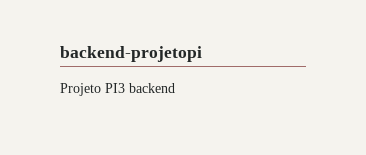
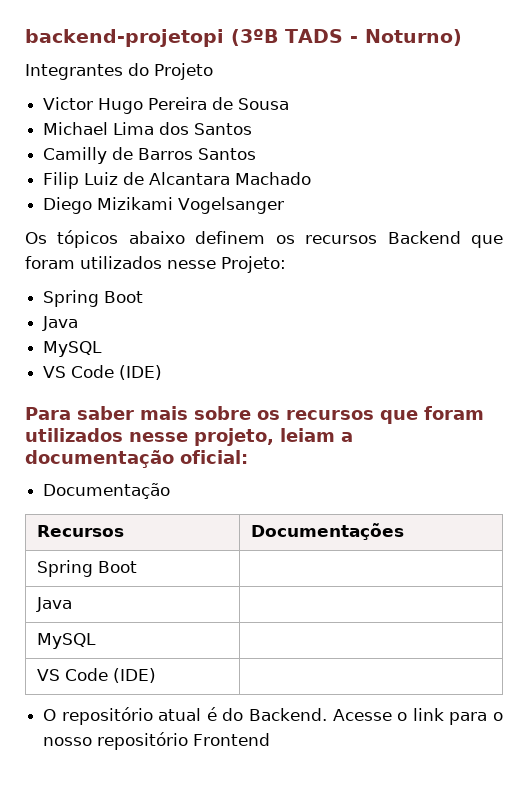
[60,83,175,96] // Projeto PI3 backend -> [231,29,462,46] [25,63,213,80] [43,97,290,114] [43,122,253,135] [43,147,257,164] [43,172,312,189] [43,197,285,214] [25,230,503,248] [25,256,286,273] [43,290,144,307] [42,316,79,331] [43,341,103,357] [43,365,163,380] [25,406,484,424] [25,428,353,446] [25,450,248,468] [43,483,171,499] [37,525,125,537] [251,523,405,540] [37,560,138,577] [36,597,73,612] [37,633,97,649] [37,668,157,683] [43,707,503,725] [43,732,271,750] (3ºB TADS - Noturno) // Integrantes do Projeto // Victor Hugo Pereira de Sousa // Michael Lima dos Santos // Camilly de Barros Santos // Filip Luiz de Alcantara Machado // Diego Mizikami Vogelsanger // Os tópicos abaixo definem os recursos Backend que foram utilizados nesse Projeto: // Spring Boot // Java // MySQL // VS Code (IDE) // Para saber mais sobre os recursos que foram utilizados nesse projeto, leiam a documentação oficial: // Documentação // Recursos | Documentações // Spring Boot | // Java | // MySQL | // VS Code (IDE) | // O repositório atual é do Backend. Acesse o link para o nosso repositório Frontend

